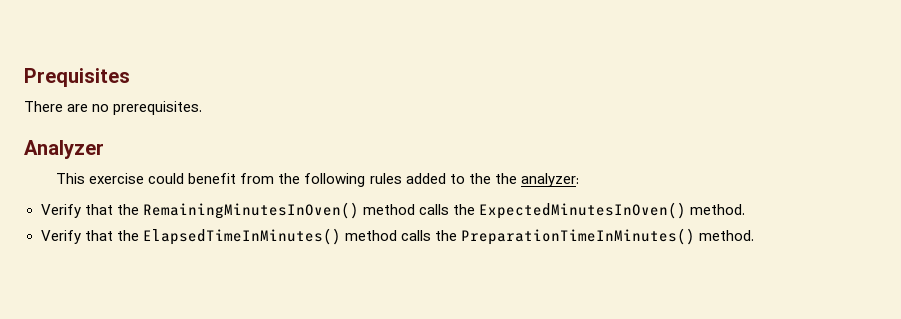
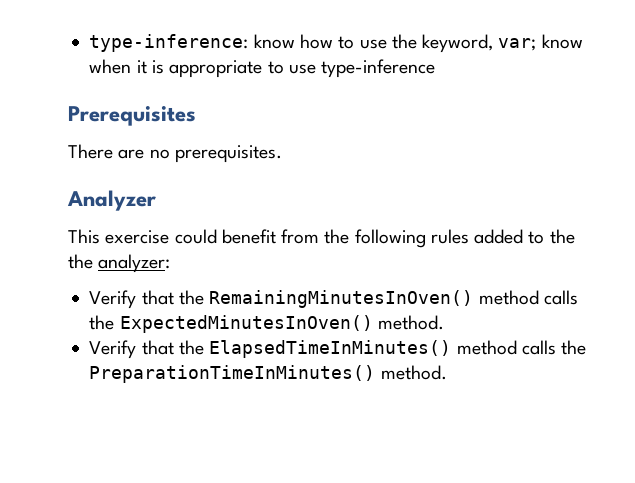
[24,68,130,87] Prequisites -> [89,34,583,53] [89,59,436,78] [68,106,196,126] type-inference: know how to use the keyword, var; know when it is appropriate to use type-inference // Prerequisites

